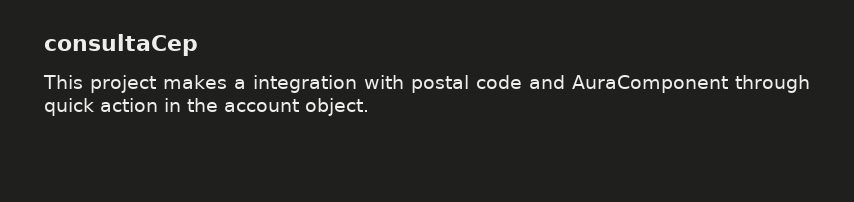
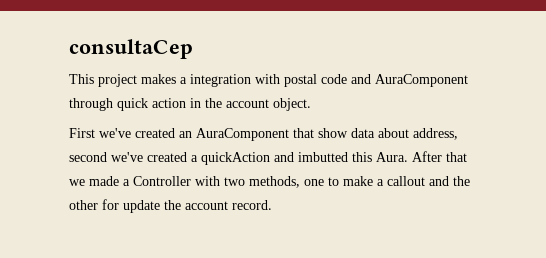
(369, 107) none -> [69,128,458,141] [69,151,467,165] [69,176,470,188] [69,199,272,213] // First we've created an AuraComponent that show data about address, second we've created a quickAction and imbutted this Aura. After that we made a Controller with two methods, one to make a callout and the other for update the account record.

